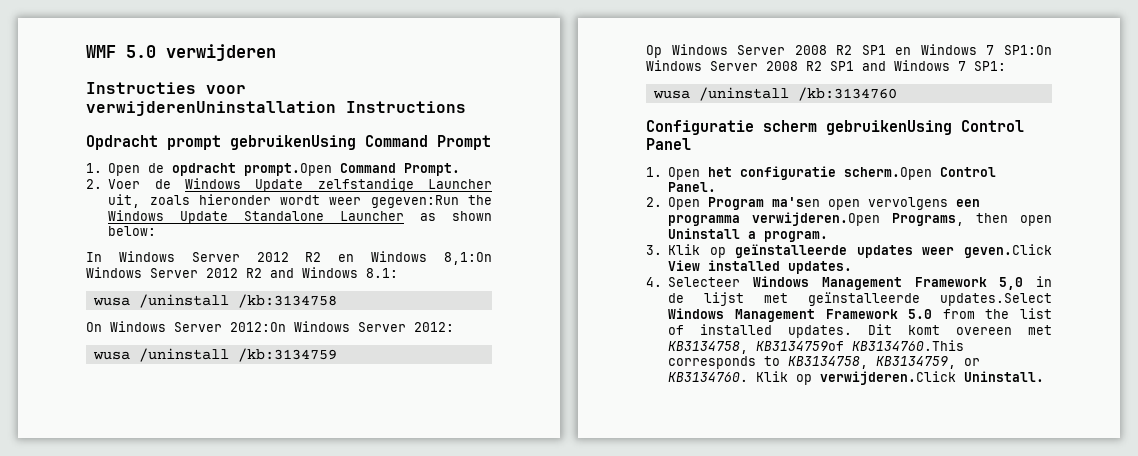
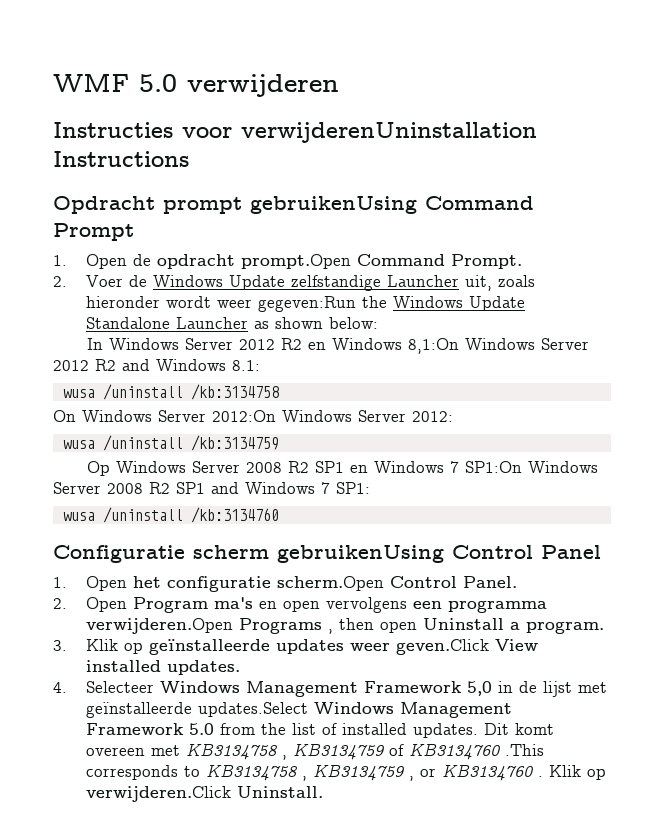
[772,197,821,207] ma'sen -> [213,597,277,609] ma's en
[892,213,965,226] Programs, -> [238,618,333,634] Programs ,
[668,340,965,354] [668,356,981,369] [668,372,749,382] KB3134758, KB3134759of KB3134760.This corresponds to KB3134758, KB3134759, or KB3134760. -> [185,743,544,760] [85,764,543,781] KB3134758 , KB3134759 of KB3134760 .This corresponds to KB3134758 , KB3134759 , or KB3134760 .

